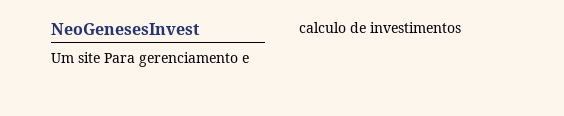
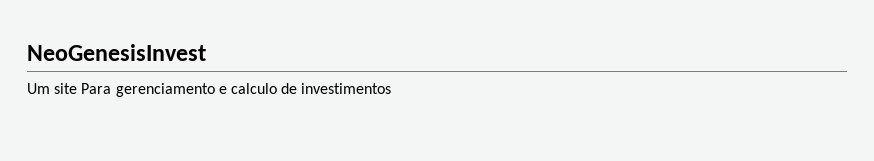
[51,23,200,35] NeoGenesesInvest -> [27,44,206,61] NeoGenesisInvest

